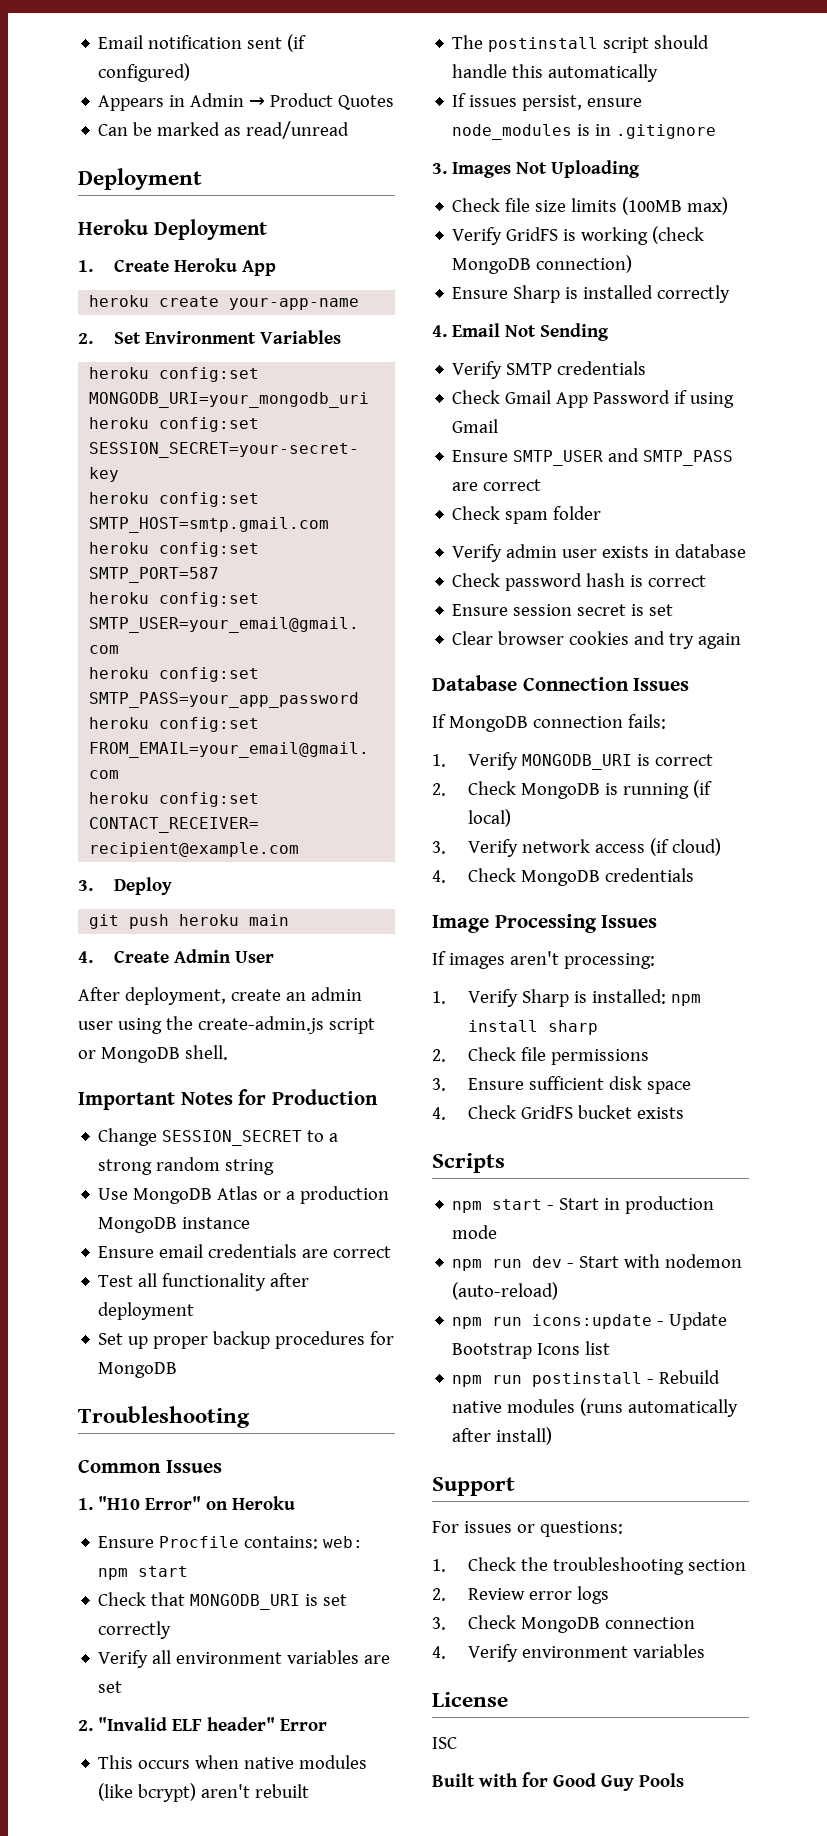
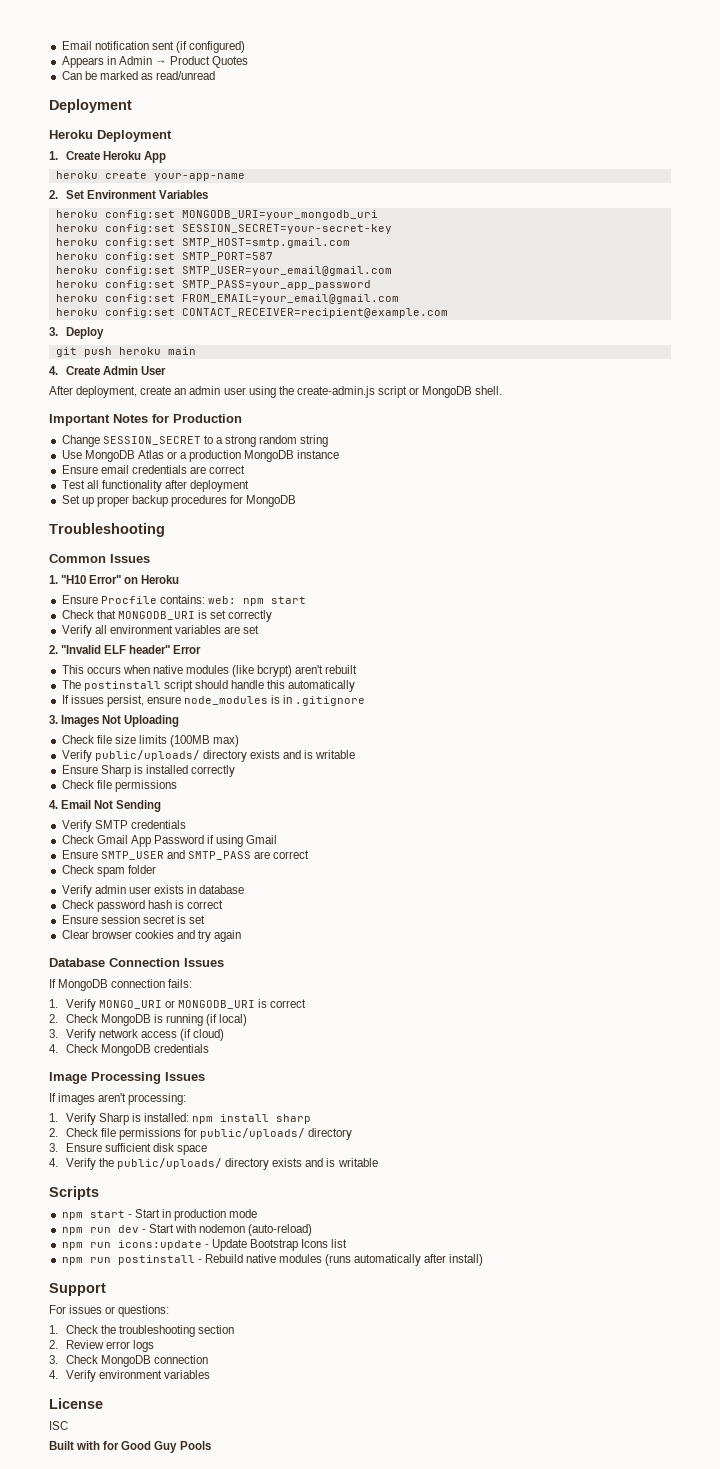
[506,226,705,245] [452,255,633,274] GridFS is working (check MongoDB connection) -> [94,750,356,762] public/uploads/ directory exists and is writable
(731, 294) none -> [61,780,177,792] // Check file permissions
(519, 761) none -> [98,1000,176,1009] MONGO_URI or
(650, 1057) none -> [184,1128,353,1140] for public/uploads/ directory
[468,1105,685,1119] Check GridFS bucket exists -> [65,1158,378,1170] Verify the public/uploads/ directory exists and is writable

